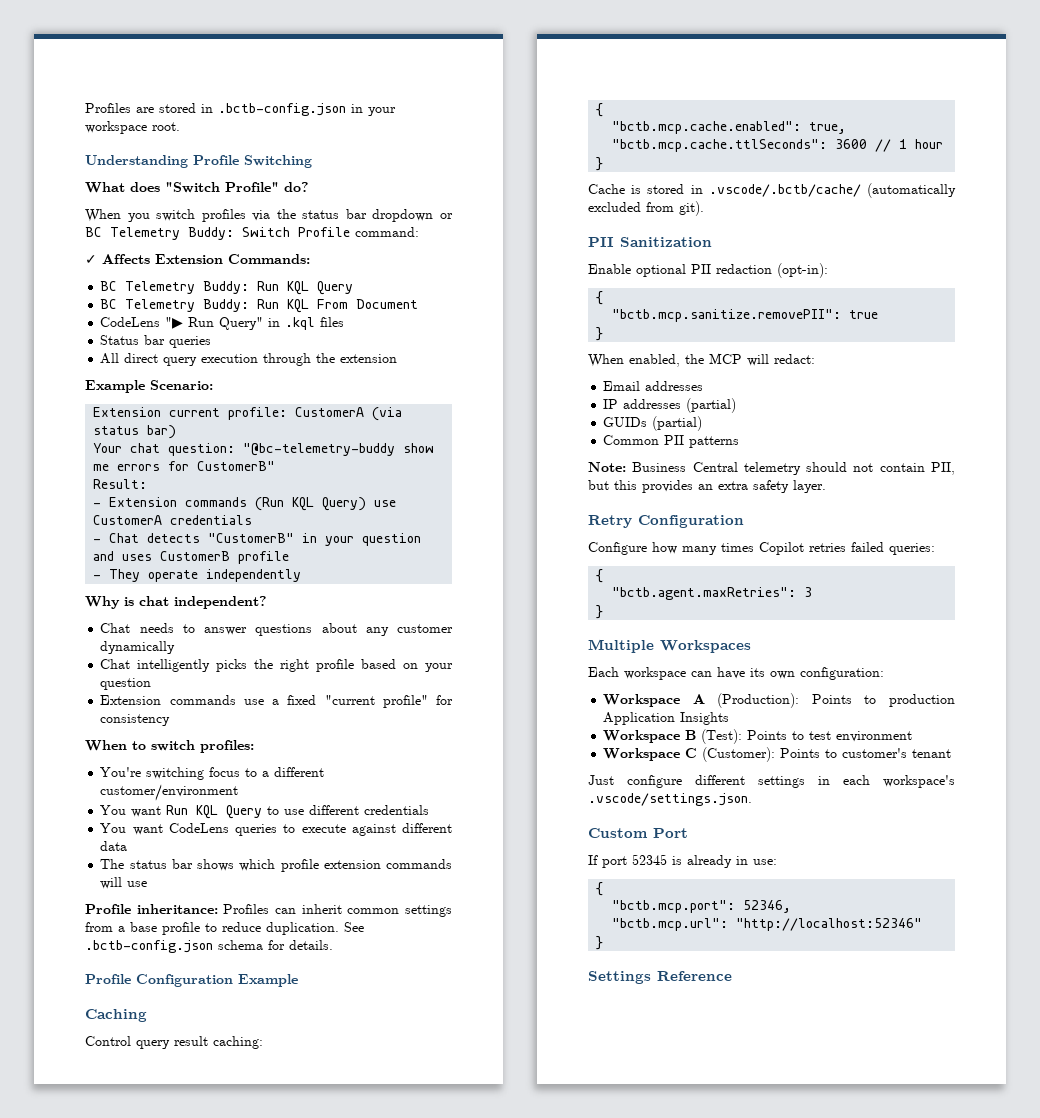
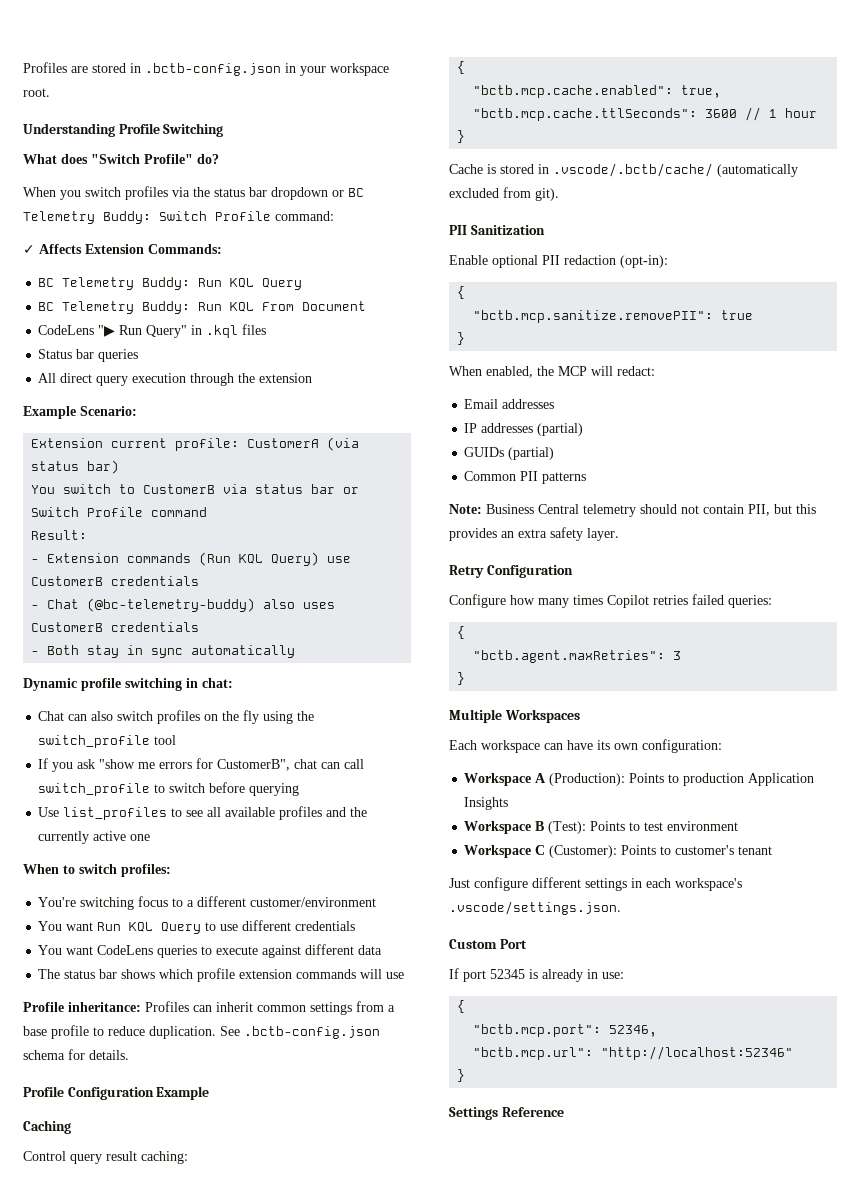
[93,443,435,456] [93,461,276,471] Your chat question: "@bc-telemetry-buddy show me errors for CustomerB" -> [31,484,360,494] [31,507,208,517] You switch to CustomerB via status bar or Switch Profile command
[93,515,163,525] CustomerA -> [31,576,104,586] CustomerB
[147,533,422,546] [93,551,115,561] detects "CustomerB" in your question and -> [87,598,296,612] (@bc-telemetry-buddy) also
[238,551,290,564] [93,569,302,582] [85,596,267,609] [100,623,454,636] [100,641,176,654] [100,659,453,672] [100,678,152,690] [100,695,454,708] [100,714,171,726] profile // - They operate independently // Why is chat independent? // Chat needs to answer questions about any customer dynamically // Chat intelligently picks the right profile based on your question // Extension commands use a fixed "current profile" for consistency -> [111,622,200,632] [31,645,296,658] [23,678,233,691] [38,710,315,724] [38,735,177,748] [38,758,365,772] [38,782,300,796] [38,806,368,820] [38,831,151,844] credentials // - Both stay in sync automatically // Dynamic profile switching in chat: // Chat can also switch profiles on the fly using the switch_profile tool // If you ask "show me errors for CustomerB", chat can call switch_profile to switch before querying // Use list_profiles to see all available profiles and the currently active one

